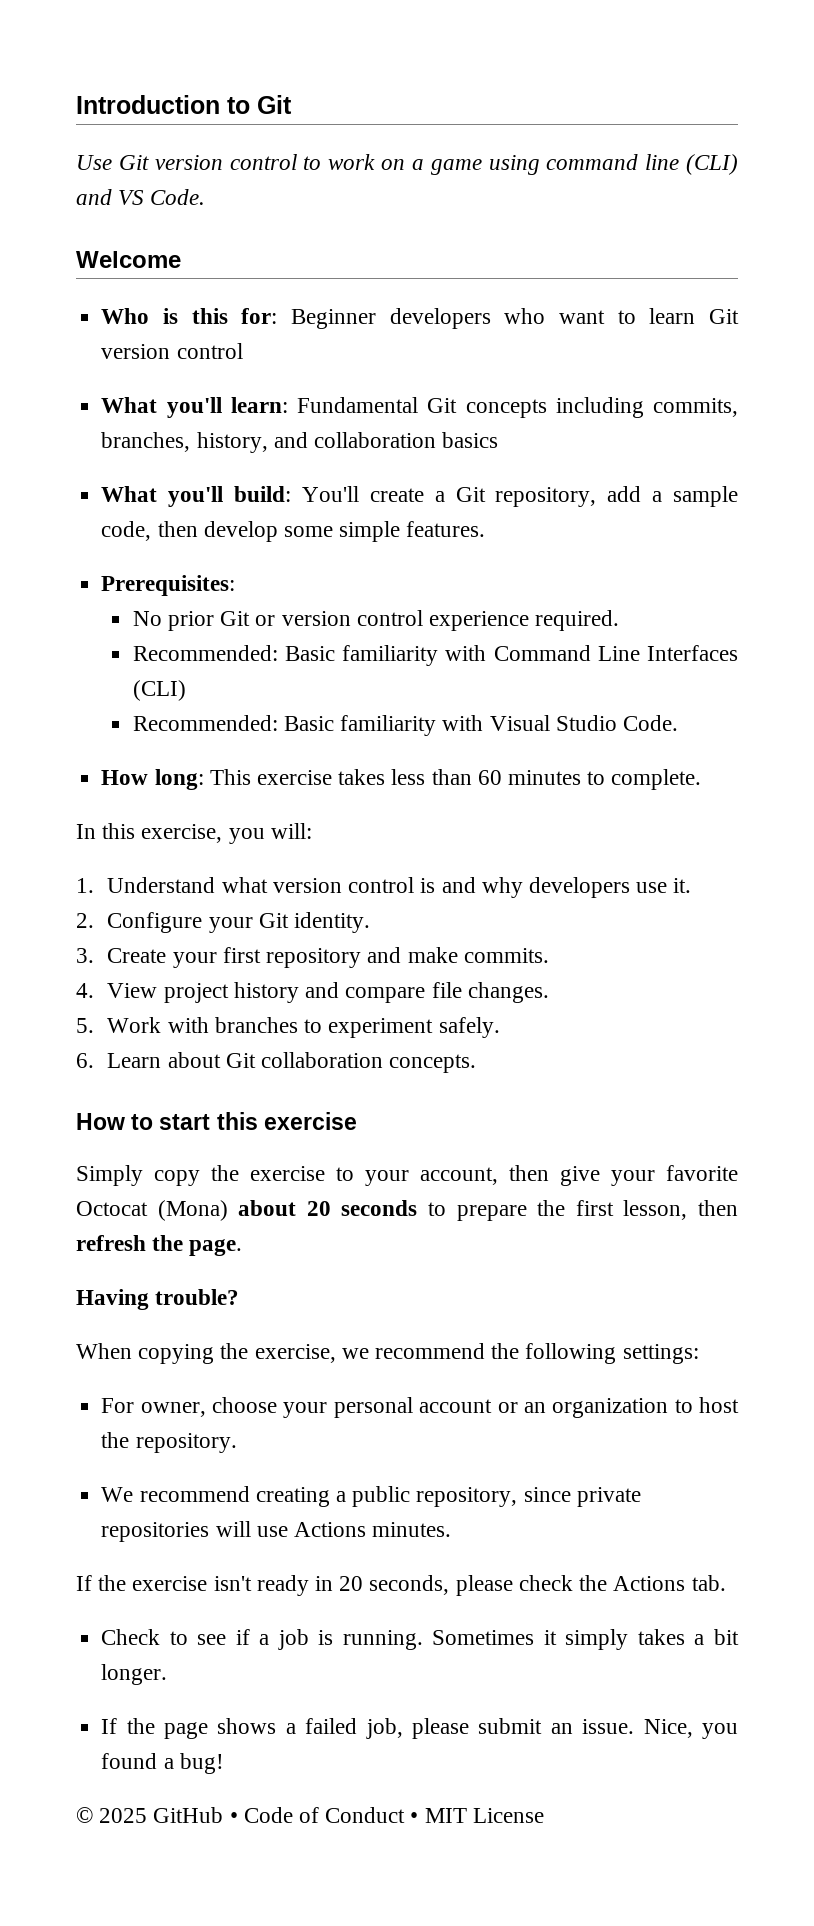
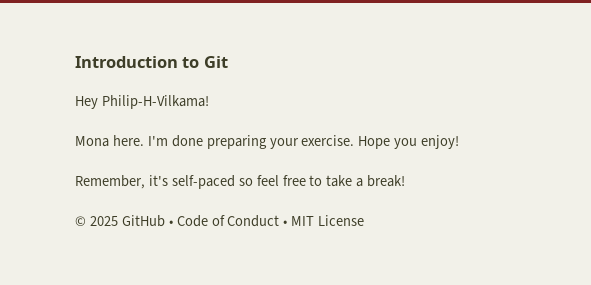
[76,154,738,175] [76,189,206,205] [76,251,181,268] [101,308,739,329] [101,343,243,359] [101,397,738,418] [101,432,499,453] [101,486,739,507] [101,521,486,542] [101,575,236,596] [132,610,620,631] [132,645,739,666] [132,680,186,701] [132,715,679,736] [101,769,702,790] [76,823,312,844] [76,877,692,898] [76,912,371,933] [76,947,549,968] [76,982,549,1003] [76,1017,500,1038] [76,1052,477,1073] [76,1112,357,1130] [76,1165,738,1186] [76,1200,739,1221] [76,1235,243,1256] [76,1289,240,1310] [76,1343,699,1364] [101,1397,739,1418] [101,1432,237,1453] [101,1486,641,1507] [101,1521,452,1542] [76,1575,726,1596] [101,1629,739,1650] [101,1664,168,1685] [101,1718,738,1739] [101,1753,224,1774] Use Git version control to work on a game using command line (CLI) and VS Code. // Welcome // Who is this for: Beginner developers who want to learn Git version control // What you'll learn: Fundamental Git concepts including commits, branches, history, and collaboration basics // What you'll build: You'll create a Git repository, add a sample code, then develop some simple features. // Prerequisites: // No prior Git or version control experience required. // Recommended: Basic familiarity with Command Line Interfaces (CLI) // Recommended: Basic familiarity with Visual Studio Code. // How long: This exercise takes less than 60 minutes to complete. // In this exercise, you will: // 1. Understand what version control is and why developers use it. // 2. Configure your Git identity. // 3. Create your first repository and make commits. // 4. View project history and compare file changes. // 5. Work with branches to experiment safely. // 6. Learn about Git collaboration concepts. // How to start this exercise // Simply copy the exercise to your account, then give your favorite Octocat (Mona) about 20 seconds to prepare the first lesson, then refresh the page. // Having trouble? // When copying the exercise, we recommend the following settings: // For owner, choose your personal account or an organization to host the repository. // We recommend creating a public repository, since private repositories will use Actions minutes. // If the exercise isn't ready in 20 seconds, please check the Actions tab. // Check to see if a job is running. Sometimes it simply takes a bit longer. // If the page shows a failed job, please submit an issue. Nice, you found a bug! -> [75,95,209,109] [75,135,460,149] [75,175,406,189] Hey Philip-H-Vilkama! // Mona here. I'm done preparing your exercise. Hope you enjoy! // Remember, it's self-paced so feel free to take a break!

